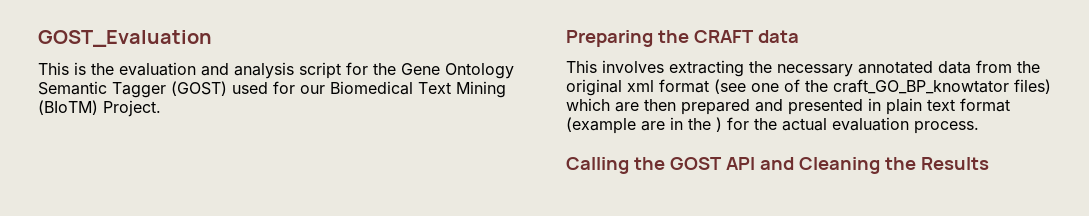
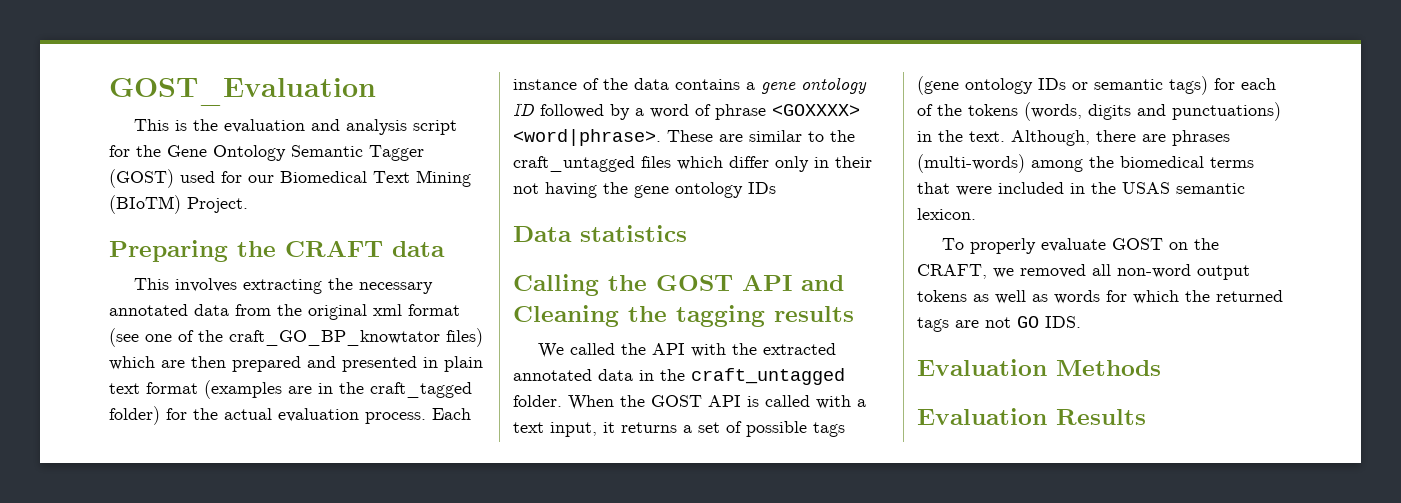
[566,117,636,134] (example -> [204,380,282,399] (examples
[716,117,722,132] ) -> [370,382,472,398] [109,406,160,425] craft_tagged folder)
(979, 127) none -> [432,408,471,420] [513,77,867,94] [513,103,860,120] [513,129,855,146] [513,156,872,172] [513,182,776,198] [513,225,687,242] Each instance of the data contains a gene ontology ID followed by a word of phrase <GOXXXX> <word|phrase>. These are similar to the craft_untagged files which differ only in their not having the gene ontology IDs // Data statistics
(916, 163) none -> [676,305,854,327] [538,343,837,358] [513,368,845,385] [513,395,866,410] [513,421,845,437] [917,76,1276,95] [917,102,1281,121] [917,130,1230,146] [917,154,1254,173] [917,182,1245,196] [917,208,976,220] [942,238,1220,254] [917,264,1250,280] [917,290,1283,304] [917,316,1081,332] [917,359,1161,376] [917,408,1047,425] tagging results // We called the API with the extracted annotated data in the craft_untagged folder. When the GOST API is called with a text input, it returns a set of possible tags (gene ontology IDs or semantic tags) for each of the tokens (words, digits and punctuations) in the text. Although, there are phrases (multi-words) among the biomedical terms that were included in the USAS semantic lexicon. // To properly evaluate GOST on the CRAFT, we removed all non-word output tokens as well as words for which the returned tags are not GO IDS. // Evaluation Methods // Evaluation

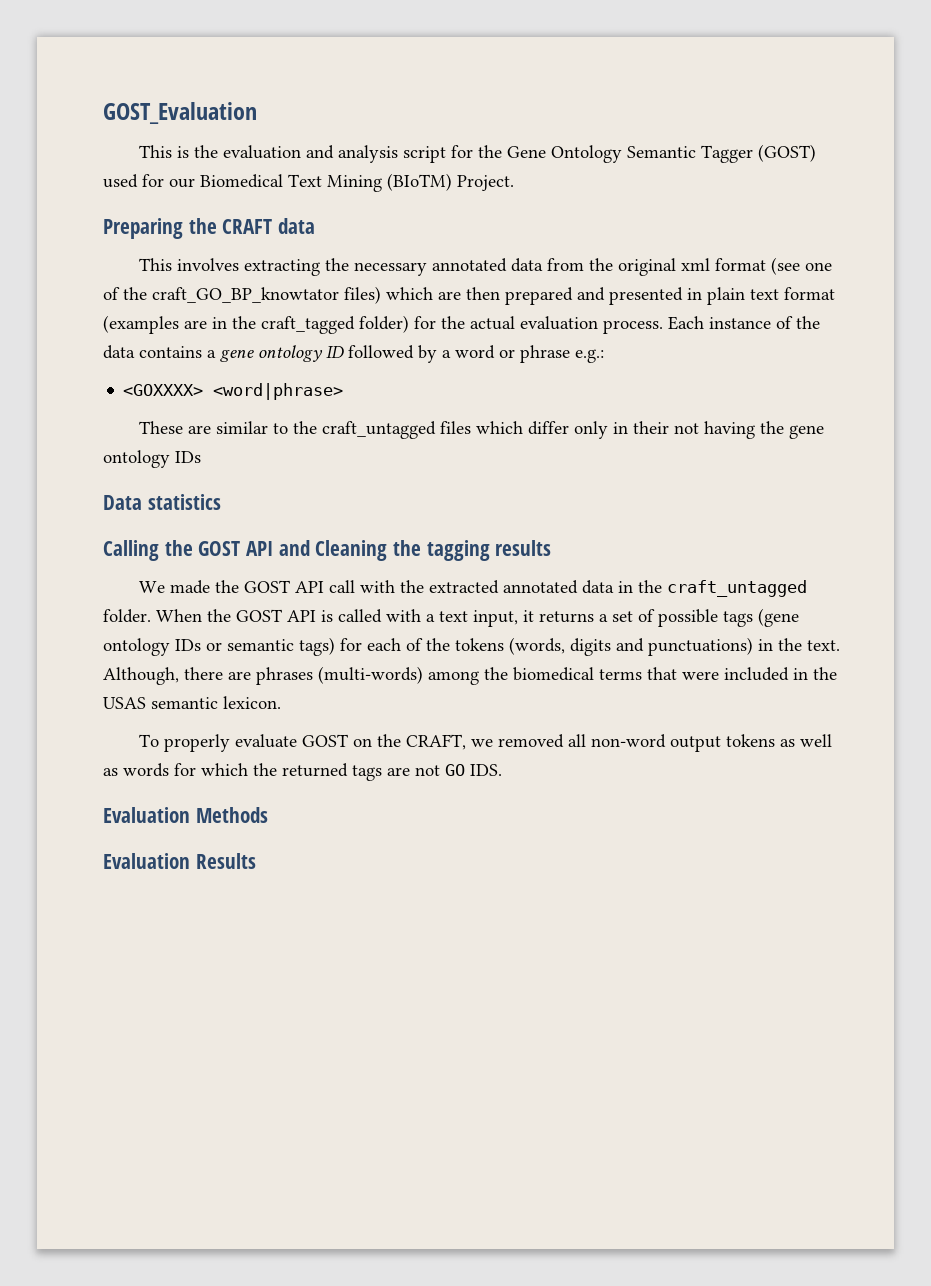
[695,104,860,120] [513,129,661,146] of phrase <GOXXXX> <word|phrase>. -> [499,345,604,363] [123,383,344,400] or phrase e.g.: // <GOXXXX> <word|phrase> //
[570,343,686,355] called the API -> [170,580,356,594] made the GOST API call

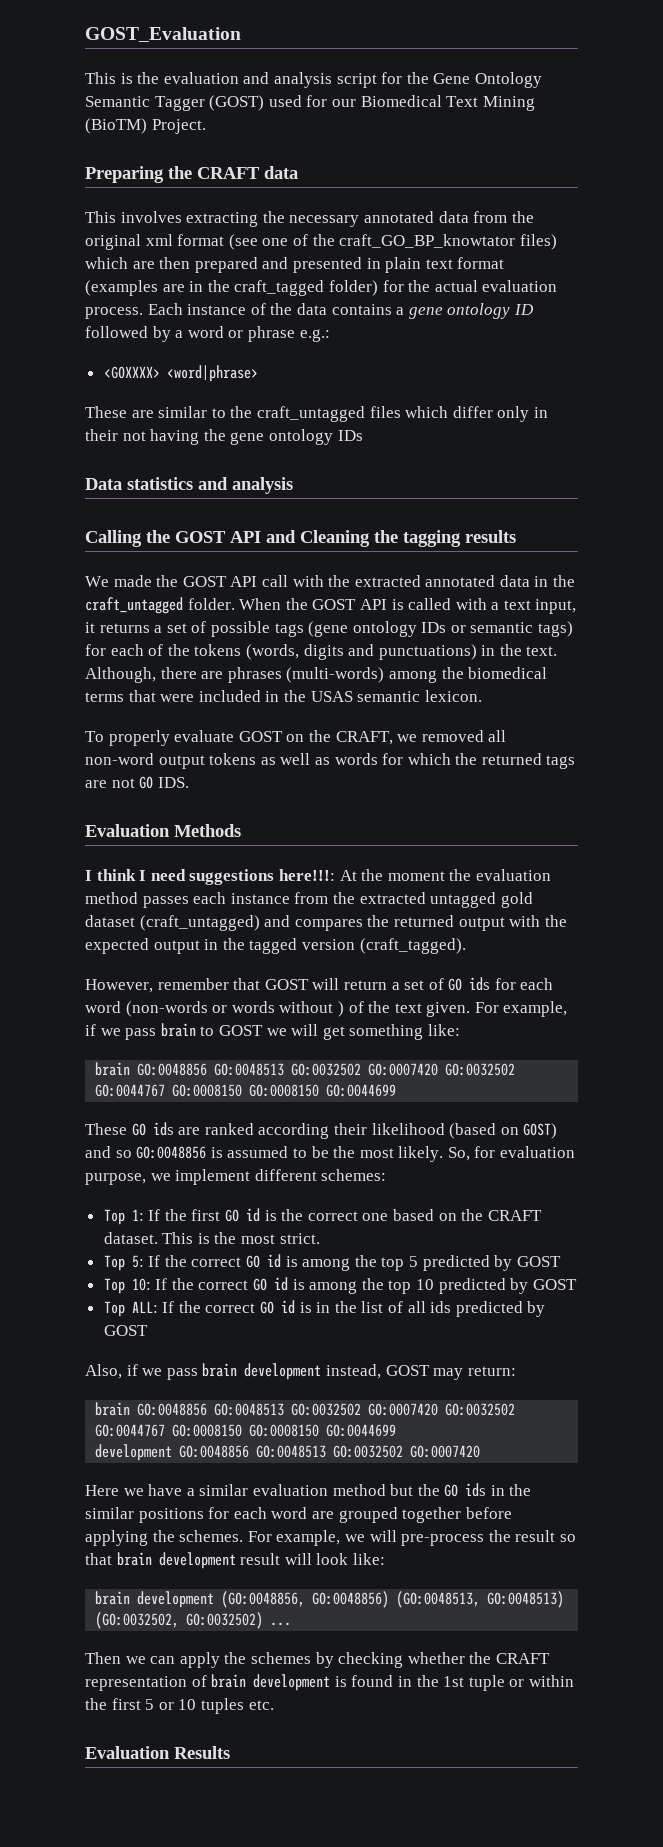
[387,173,452,191] (BIoTM) -> [85,118,147,134] (BioTM)
(221, 502) none -> [198,477,293,494] and analysis
(268, 815) none -> [85,869,551,885] [85,892,533,908] [85,915,567,931] [85,938,466,954] [85,977,554,993] [85,1001,568,1017] [85,1023,460,1040] [95,1062,516,1076] [95,1084,397,1097] [85,1122,558,1139] [85,1146,576,1162] [85,1169,387,1185] [103,1208,542,1225] [103,1232,320,1244] [103,1254,561,1271] [103,1277,577,1294] [103,1300,546,1317] [103,1325,148,1336] [85,1363,516,1380] [95,1402,516,1416] [95,1424,397,1437] [95,1444,481,1461] [85,1483,532,1497] [85,1507,512,1523] [85,1530,576,1546] [85,1552,385,1569] [95,1591,565,1608] [95,1612,292,1629] [85,1652,550,1668] [85,1674,574,1691] [85,1698,274,1714] // I think I need suggestions here!!!: At the moment the evaluation method passes each instance from the extracted untagged gold dataset (craft_untagged) and compares the returned output with the expected output in the tagged version (craft_tagged). // However, remember that GOST will return a set of GO ids for each word (non-words or words without ) of the text given. For example, if we pass brain to GOST we will get something like: // brain GO:0048856 GO:0048513 GO:0032502 GO:0007420 GO:0032502 GO:0044767 GO:0008150 GO:0008150 GO:0044699 // These GO ids are ranked according their likelihood (based on GOST) and so GO:0048856 is assumed to be the most likely. So, for evaluation purpose, we implement different schemes: // Top 1: If the first GO id is the correct one based on the CRAFT dataset. This is the most strict. // Top 5: If the correct GO id is among the top 5 predicted by GOST // Top 10: If the correct GO id is among the top 10 predicted by GOST // Top ALL: If the correct GO id is in the list of all ids predicted by GOST // Also, if we pass brain development instead, GOST may return: // brain GO:0048856 GO:0048513 GO:0032502 GO:0007420 GO:0032502 GO:0044767 GO:0008150 GO:0008150 GO:0044699 // development GO:0048856 GO:0048513 GO:0032502 GO:0007420 // Here we have a similar evaluation method but the GO ids in the similar positions for each word are grouped together before applying the schemes. For example, we will pre-process the result so that brain development result will look like: // brain development (GO:0048856, GO:0048856) (GO:0048513, GO:0048513) (GO:0032502, GO:0032502) ... // Then we can apply the schemes by checking whether the CRAFT representation of brain development is found in the 1st tuple or within the first 5 or 10 tuples etc.

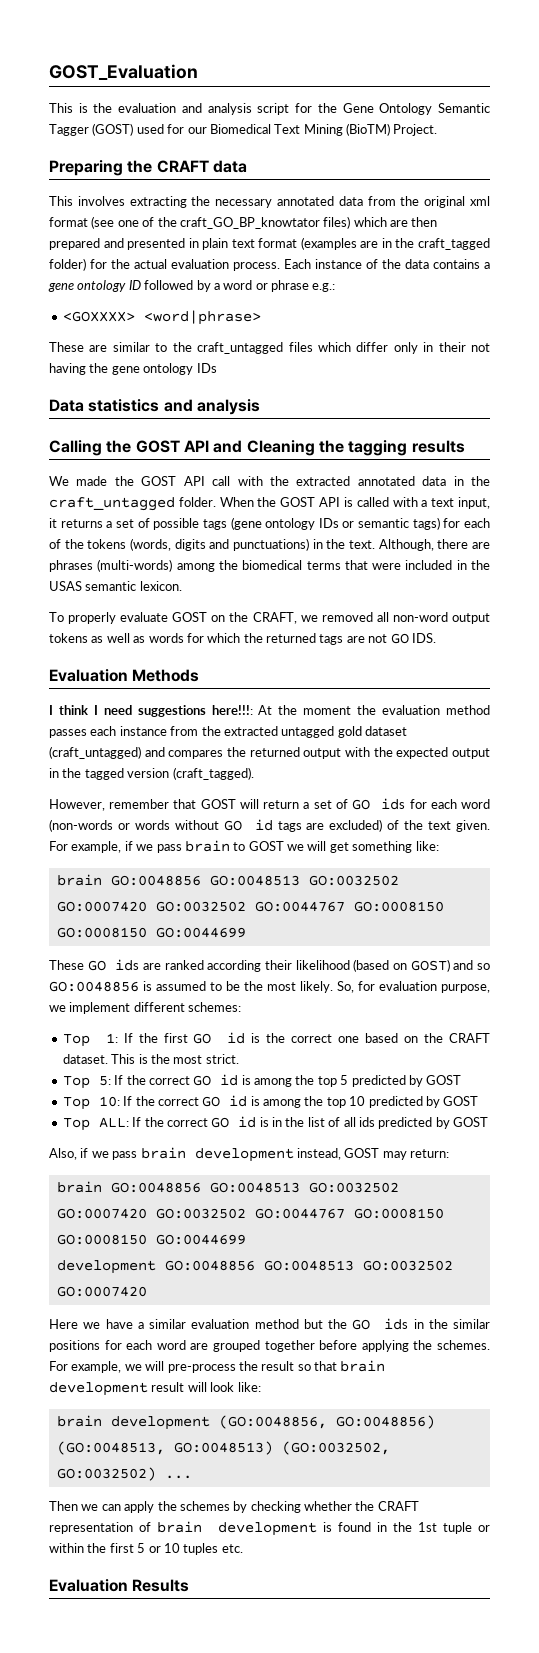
[337,1001,344,1017] ) -> [223,819,383,832] GO id tags are excluded)

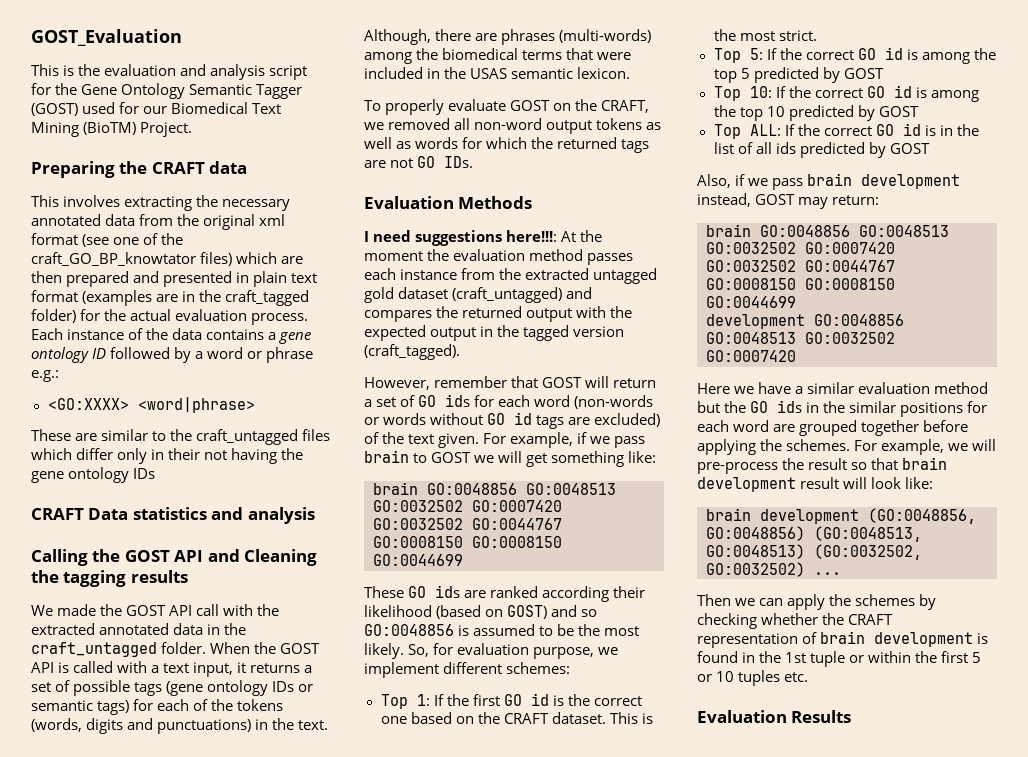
[62,311,135,322] <GOXXXX> -> [47,398,129,410] <GO:XXXX>
(217, 368) none -> [31,508,84,520] CRAFT
[411,633,436,643] IDS. -> [444,156,474,168] IDs.
[58,705,98,715] think I -> (369, 236) none

